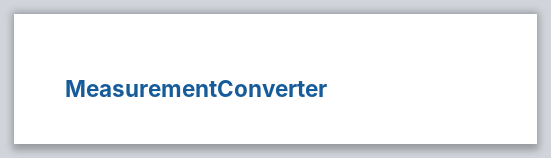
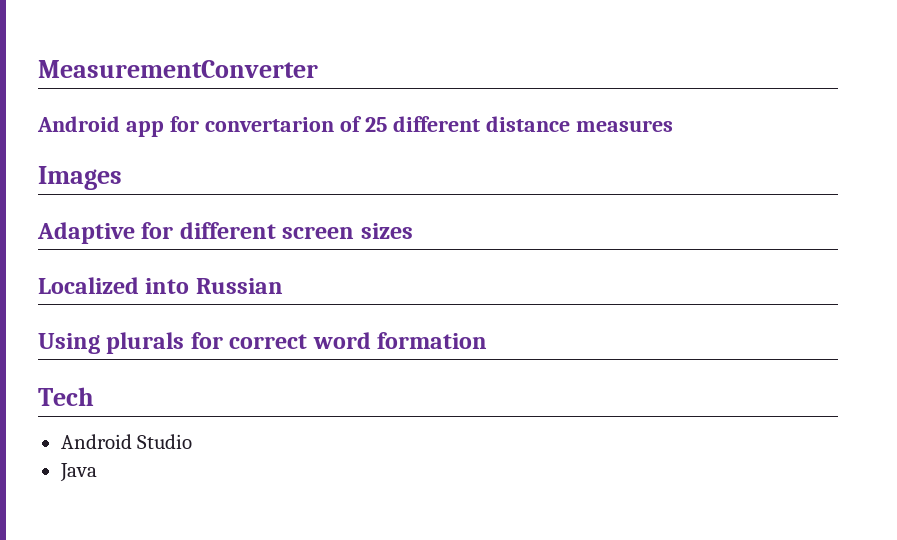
(327, 88) none -> [37,116,673,137] [38,166,122,190] [37,222,413,244] [38,277,283,294] [38,332,488,354] [38,387,94,406] [60,434,193,449] [59,463,97,482] // Android app for convertarion of 25 different distance measures // Images // Adaptive for different screen sizes // Localized into Russian // Using plurals for correct word formation // Tech // Android Studio // Java

